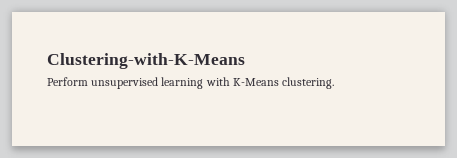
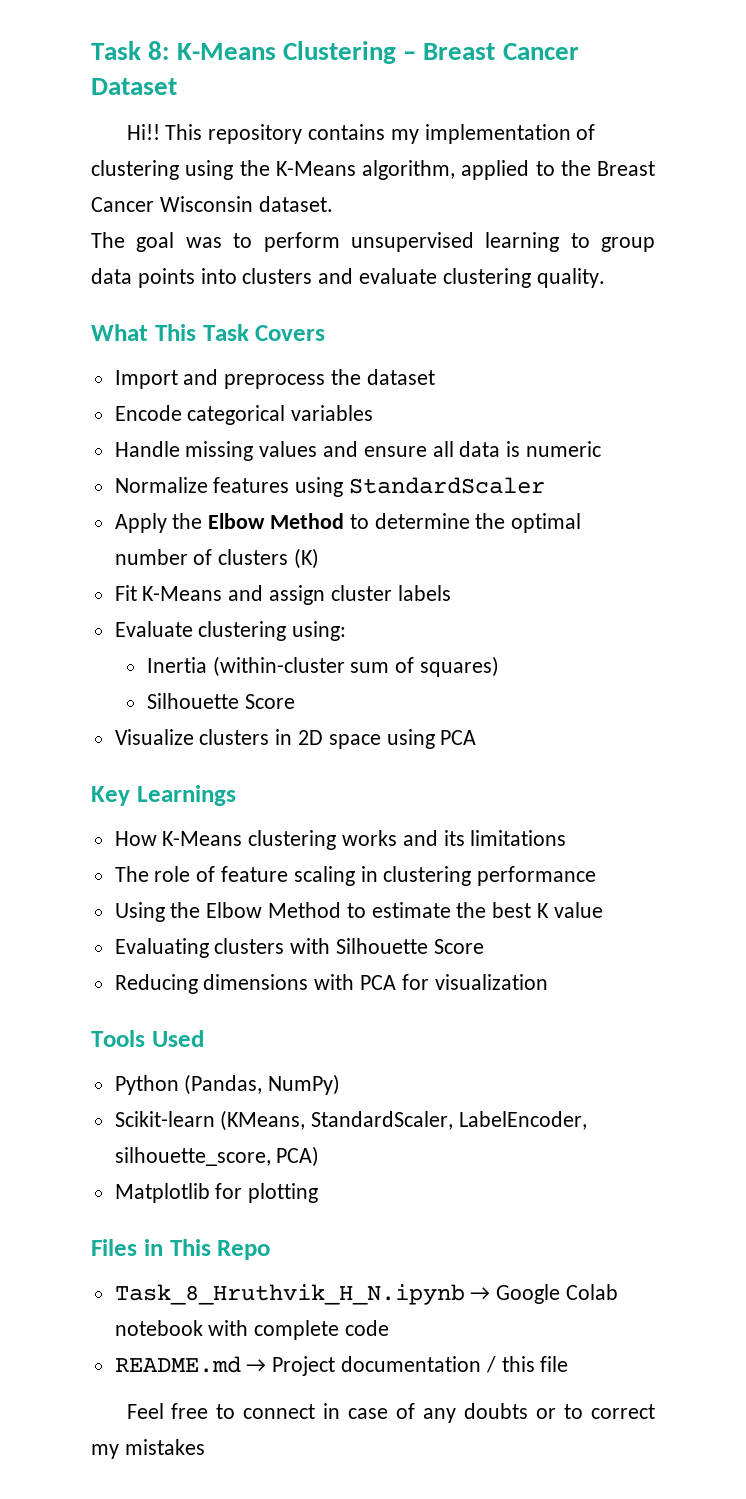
[47,53,245,69] [47,77,335,89] Clustering-with-K-Means // Perform unsupervised learning with K-Means clustering. -> [91,41,579,64] [91,78,177,95] [126,124,596,144] [91,160,655,180] [91,196,333,212] [91,232,655,252] [91,268,605,288] [91,324,326,341] [114,369,435,389] [114,405,374,425] [114,441,602,461] [114,477,546,497] [114,513,582,533] [114,548,320,569] [114,585,451,605] [114,621,347,641] [146,656,500,677] [146,693,295,709] [114,729,477,749] [91,785,236,806] [114,830,567,850] [114,866,597,886] [114,902,603,922] [114,938,484,958] [114,974,548,994] [91,1030,204,1047] [114,1074,341,1095] [114,1110,588,1131] [114,1146,320,1167] [114,1183,319,1203] [91,1239,271,1260] [114,1284,619,1305] [114,1320,390,1340] [114,1356,569,1376] [126,1403,656,1423] [91,1439,205,1459] Task 8: K-Means Clustering – Breast Cancer Dataset // Hi!! This repository contains my implementation of clustering using the K-Means algorithm, applied to the Breast Cancer Wisconsin dataset. // The goal was to perform unsupervised learning to group data points into clusters and evaluate clustering quality. // What This Task Covers // Import and preprocess the dataset // Encode categorical variables // Handle missing values and ensure all data is numeric // Normalize features using StandardScaler // Apply the Elbow Method to determine the optimal number of clusters (K) // Fit K-Means and assign cluster labels // Evaluate clustering using: // Inertia (within-cluster sum of squares) // Silhouette Score // Visualize clusters in 2D space using PCA // Key Learnings // How K-Means clustering works and its limitations // The role of feature scaling in clustering performance // Using the Elbow Method to estimate the best K value // Evaluating clusters with Silhouette Score // Reducing dimensions with PCA for visualization // Tools Used // Python (Pandas, NumPy) // Scikit-learn (KMeans, StandardScaler, LabelEncoder, silhouette_score, PCA) // Matplotlib for plotting // Files in This Repo // Task_8_Hruthvik_H_N.ipynb → Google Colab notebook with complete code // README.md → Project documentation / this file // Feel free to connect in case of any doubts or to correct my mistakes

